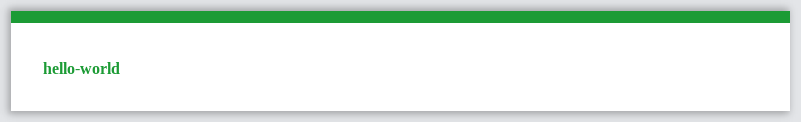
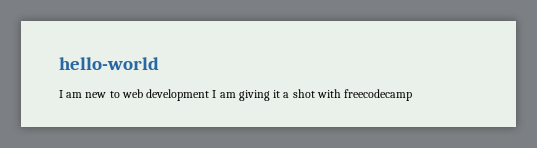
(120, 68) none -> [59,89,413,101] // I am new to web development I am giving it a shot with freecodecamp

